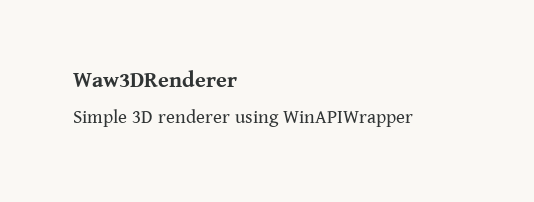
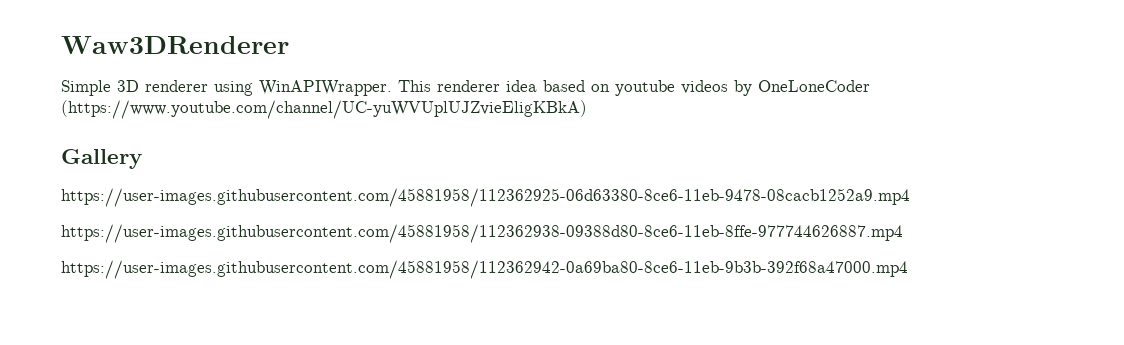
[282,111,413,127] WinAPIWrapper -> [259,80,870,96] [61,100,587,119] [61,149,142,169] [61,188,910,207] [61,224,903,243] [61,260,908,279] WinAPIWrapper. This renderer idea based on youtube videos by OneLoneCoder (https://www.youtube.com/channel/UC-yuWVUplUJZvieEligKBkA) // Gallery // https://user-images.githubusercontent.com/45881958/112362925-06d63380-8ce6-11eb-9478-08cacb1252a9.mp4 // https://user-images.githubusercontent.com/45881958/112362938-09388d80-8ce6-11eb-8ffe-977744626887.mp4 // https://user-images.githubusercontent.com/45881958/112362942-0a69ba80-8ce6-11eb-9b3b-392f68a47000.mp4

